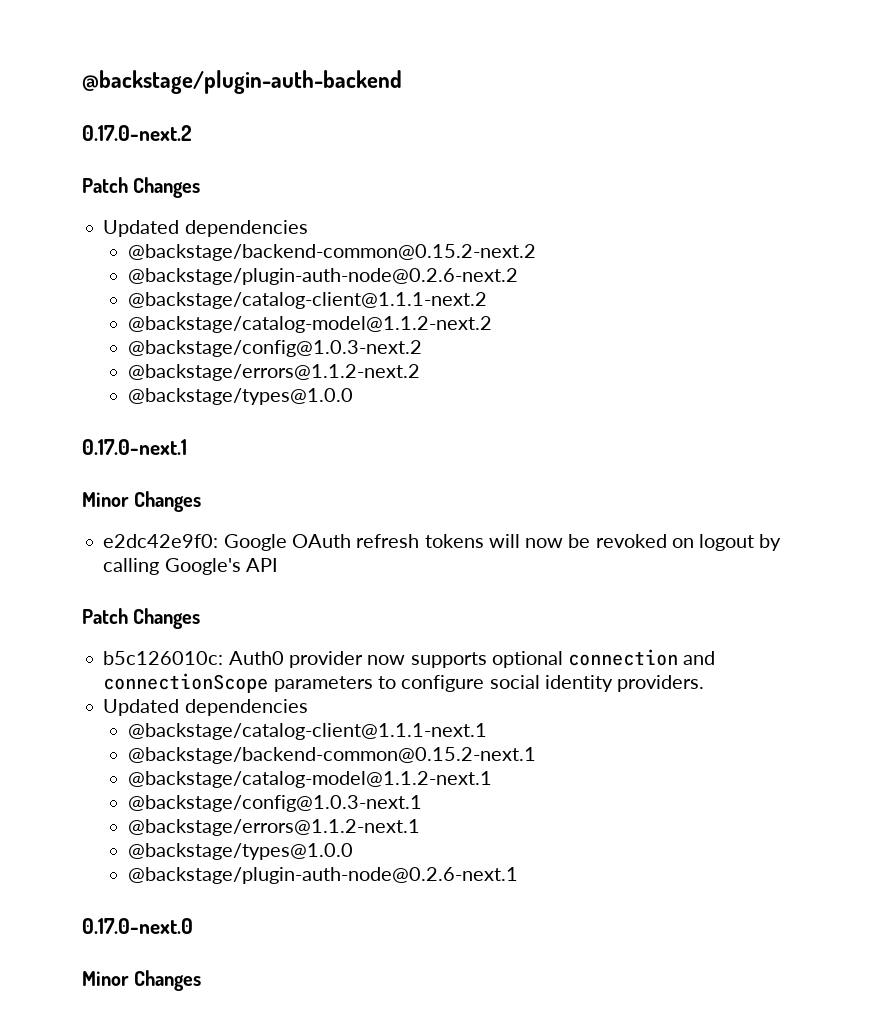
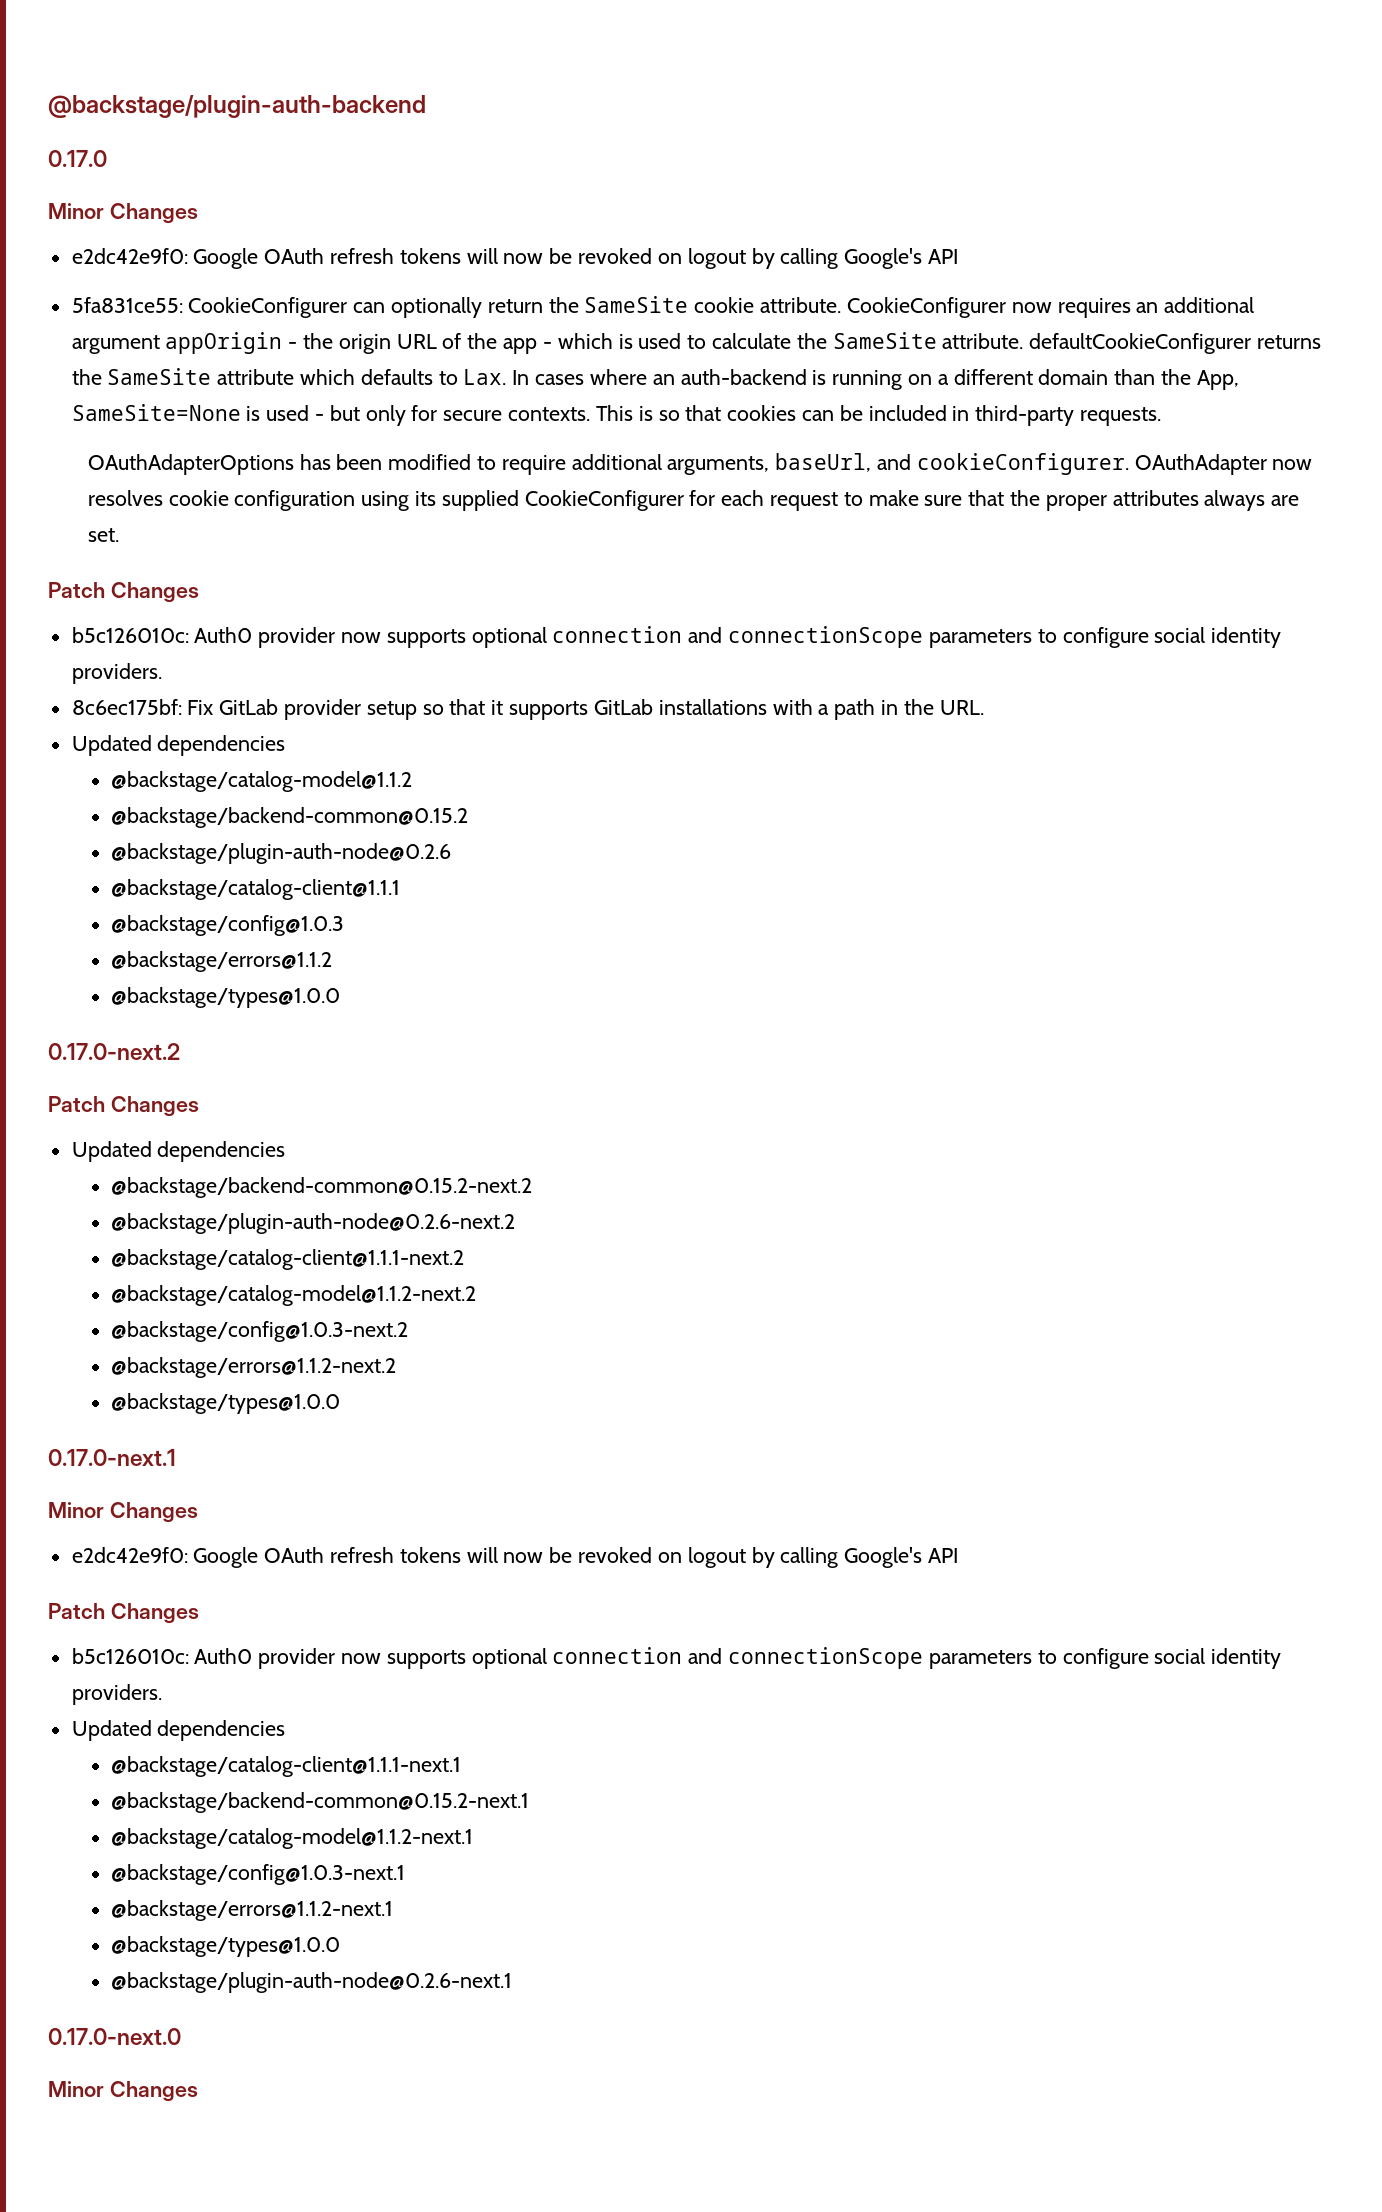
(402, 82) none -> [48,150,107,167] [48,203,198,224] [71,248,958,269] [71,296,1255,318] [71,332,1321,354] [71,368,1239,390] [71,404,1161,426] [87,453,1313,475] [87,490,1300,511] [87,528,119,542] [48,582,199,603] [71,626,1282,648] [71,663,162,684] [71,699,984,720] [71,735,286,756] [111,771,413,792] [111,807,469,828] [111,843,452,864] [111,879,401,900] [111,915,345,936] [111,951,333,972] [111,987,341,1008] // 0.17.0 // Minor Changes // e2dc42e9f0: Google OAuth refresh tokens will now be revoked on logout by calling Google's API // 5fa831ce55: CookieConfigurer can optionally return the SameSite cookie attribute. CookieConfigurer now requires an additional argument appOrigin - the origin URL of the app - which is used to calculate the SameSite attribute. defaultCookieConfigurer returns the SameSite attribute which defaults to Lax. In cases where an auth-backend is running on a different domain than the App, SameSite=None is used - but only for secure contexts. This is so that cookies can be included in third-party requests. // OAuthAdapterOptions has been modified to require additional arguments, baseUrl, and cookieConfigurer. OAuthAdapter now resolves cookie configuration using its supplied CookieConfigurer for each request to make sure that the proper attributes always are set. // Patch Changes // b5c126010c: Auth0 provider now supports optional connection and connectionScope parameters to configure social identity providers. // 8c6ec175bf: Fix GitLab provider setup so that it supports GitLab installations with a path in the URL. // Updated dependencies // @backstage/catalog-model@1.1.2 // @backstage/backend-common@0.15.2 // @backstage/plugin-auth-node@0.2.6 // @backstage/catalog-client@1.1.1 // @backstage/config@1.0.3 // @backstage/errors@1.1.2 // @backstage/types@1.0.0

